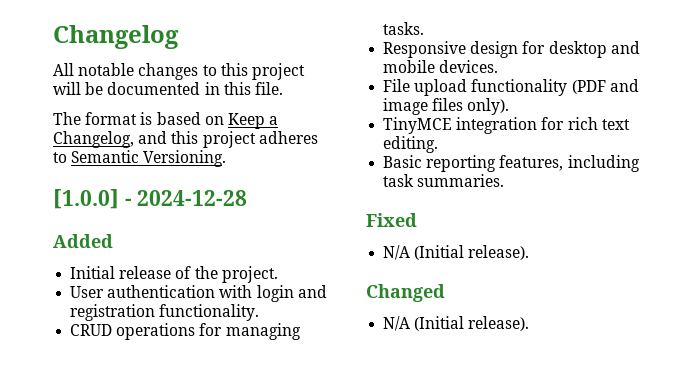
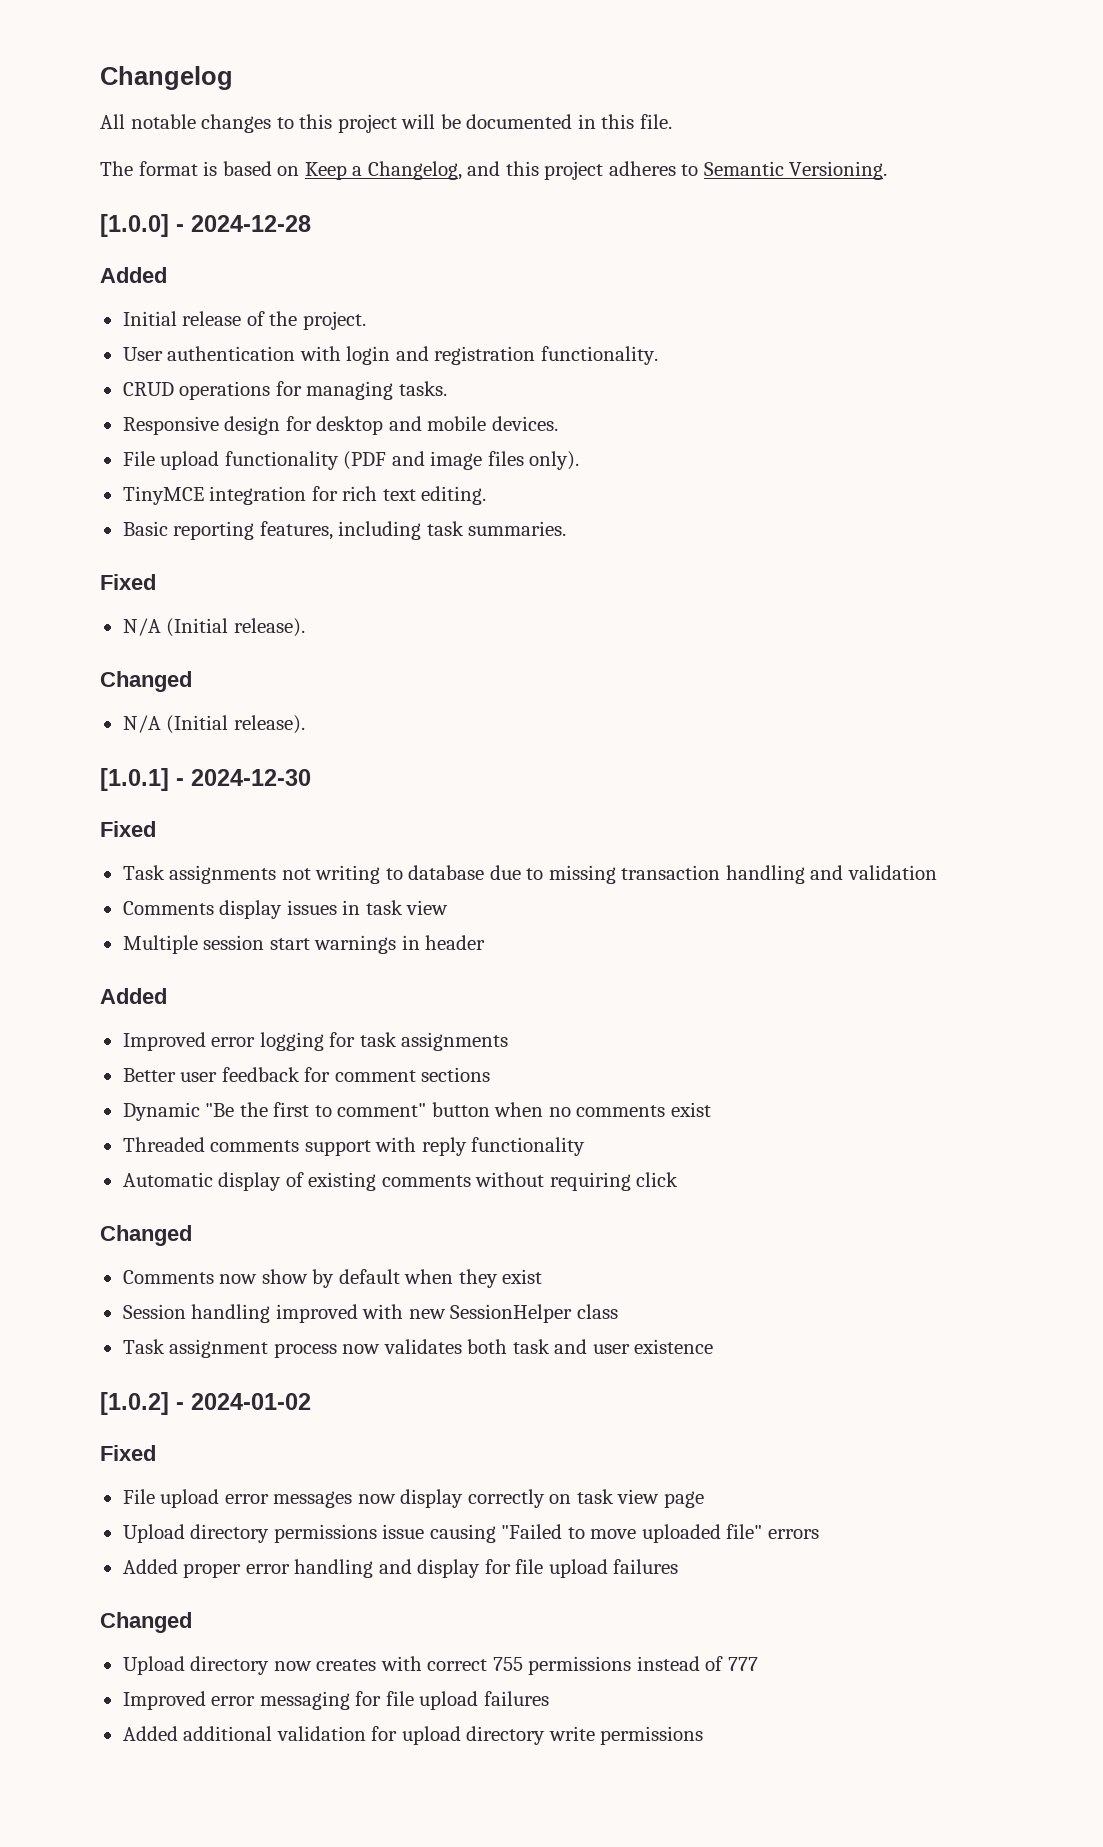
(530, 323) none -> [100,768,311,791] [100,821,156,837] [122,865,937,884] [122,900,449,919] [122,935,486,954] [100,988,167,1004] [122,1032,509,1051] [122,1067,491,1082] [122,1102,711,1121] [122,1137,586,1156] [122,1172,679,1191] [100,1225,192,1246] [122,1269,543,1288] [122,1304,618,1323] [122,1339,714,1358] [100,1392,311,1415] [100,1445,156,1461] [122,1489,704,1508] [122,1524,819,1543] [122,1559,679,1578] [100,1612,192,1633] [122,1656,758,1675] [122,1691,549,1710] [122,1726,704,1745] // [1.0.1] - 2024-12-30 // Fixed // Task assignments not writing to database due to missing transaction handling and validation // Comments display issues in task view // Multiple session start warnings in header // Added // Improved error logging for task assignments // Better user feedback for comment sections // Dynamic "Be the first to comment" button when no comments exist // Threaded comments support with reply functionality // Automatic display of existing comments without requiring click // Changed // Comments now show by default when they exist // Session handling improved with new SessionHelper class // Task assignment process now validates both task and user existence // [1.0.2] - 2024-01-02 // Fixed // File upload error messages now display correctly on task view page // Upload directory permissions issue causing "Failed to move uploaded file" errors // Added proper error handling and display for file upload failures // Changed // Upload directory now creates with correct 755 permissions instead of 777 // Improved error messaging for file upload failures // Added additional validation for upload directory write permissions

